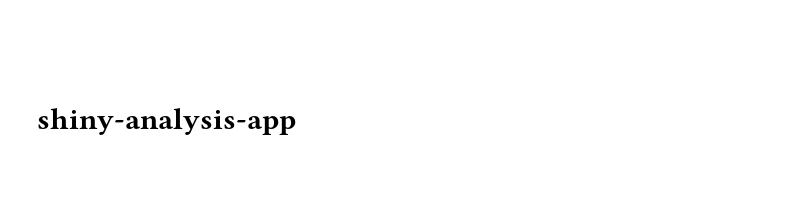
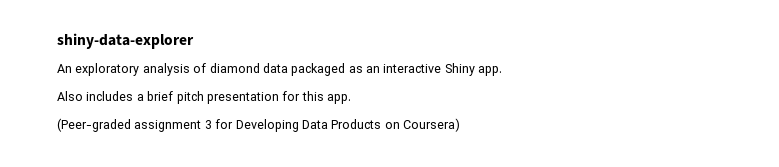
[37,108,296,135] shiny-analysis-app -> [57,33,194,49] [57,63,503,76] [57,91,351,104] [57,118,460,132] shiny-data-explorer // An exploratory analysis of diamond data packaged as an interactive Shiny app. // Also includes a brief pitch presentation for this app. // (Peer-graded assignment 3 for Developing Data Products on Coursera)

